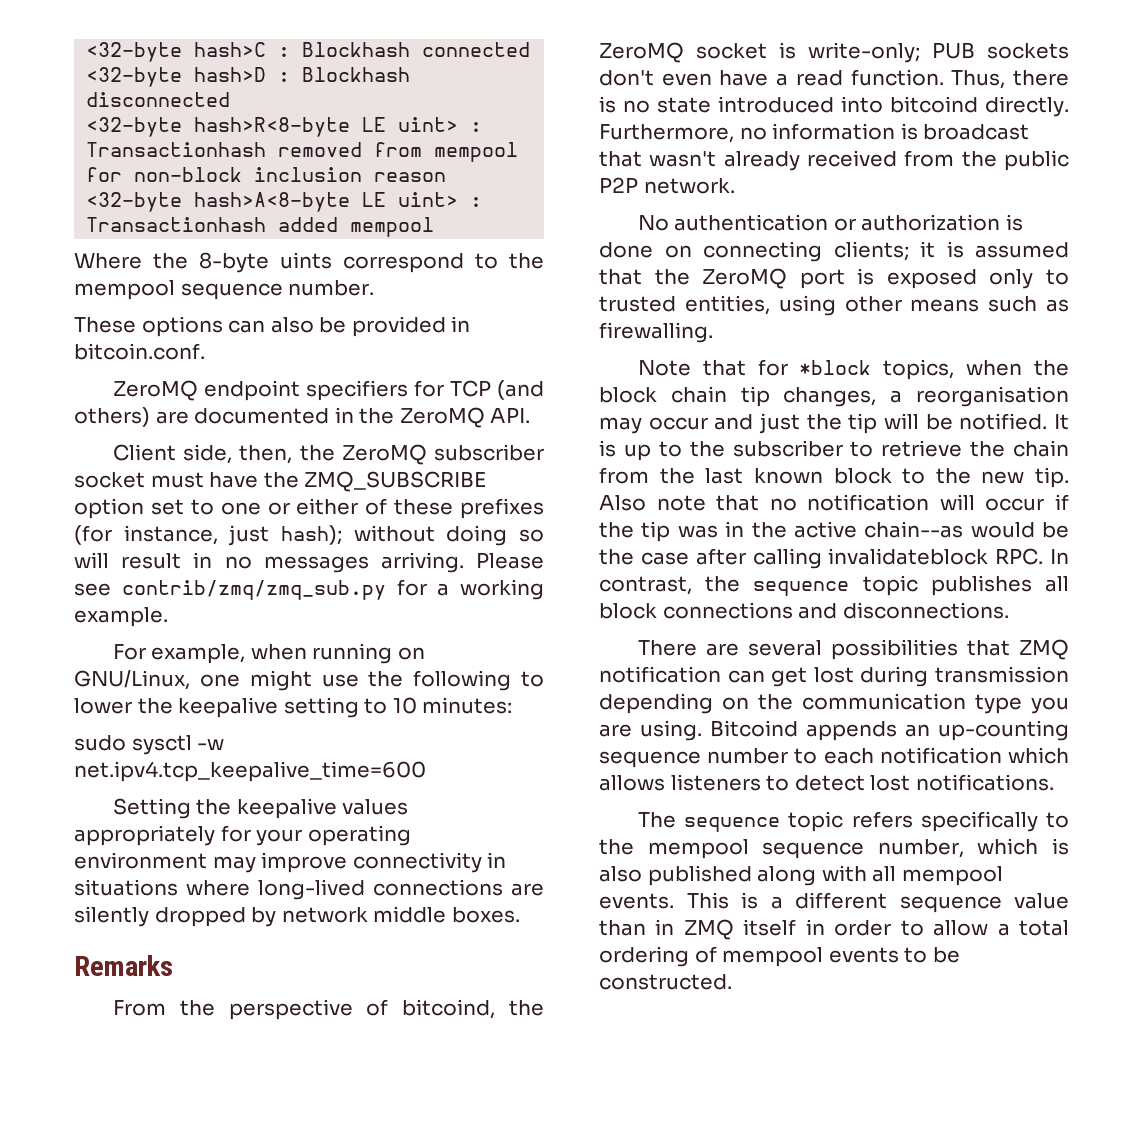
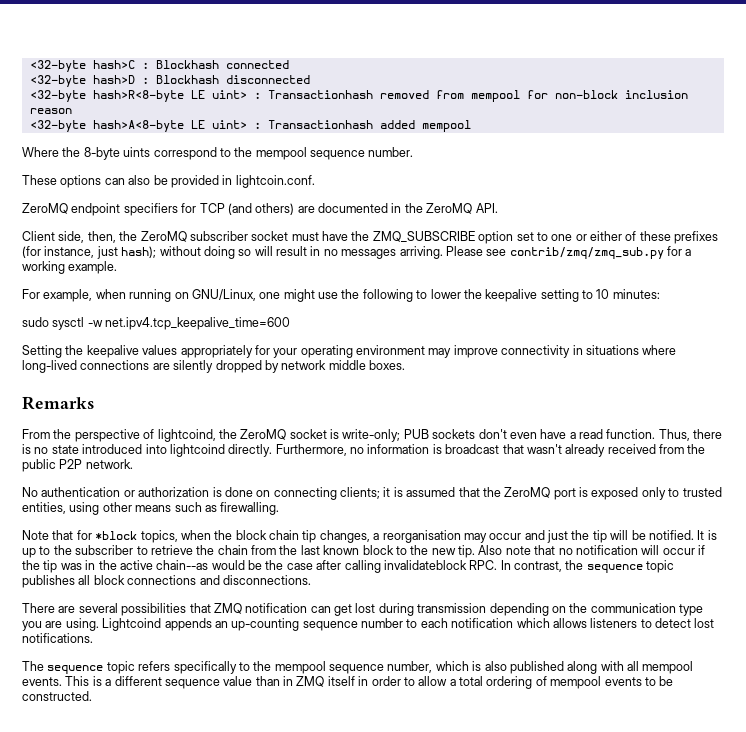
[74,343,205,360] bitcoin.conf. -> [235,175,315,188] lightcoin.conf.
[402,999,496,1019] bitcoind, -> [157,429,216,442] lightcoind,
[890,96,978,113] bitcoind -> [169,444,225,457] lightcoind
[710,720,798,737] Bitcoind -> [102,618,162,631] Lightcoind

